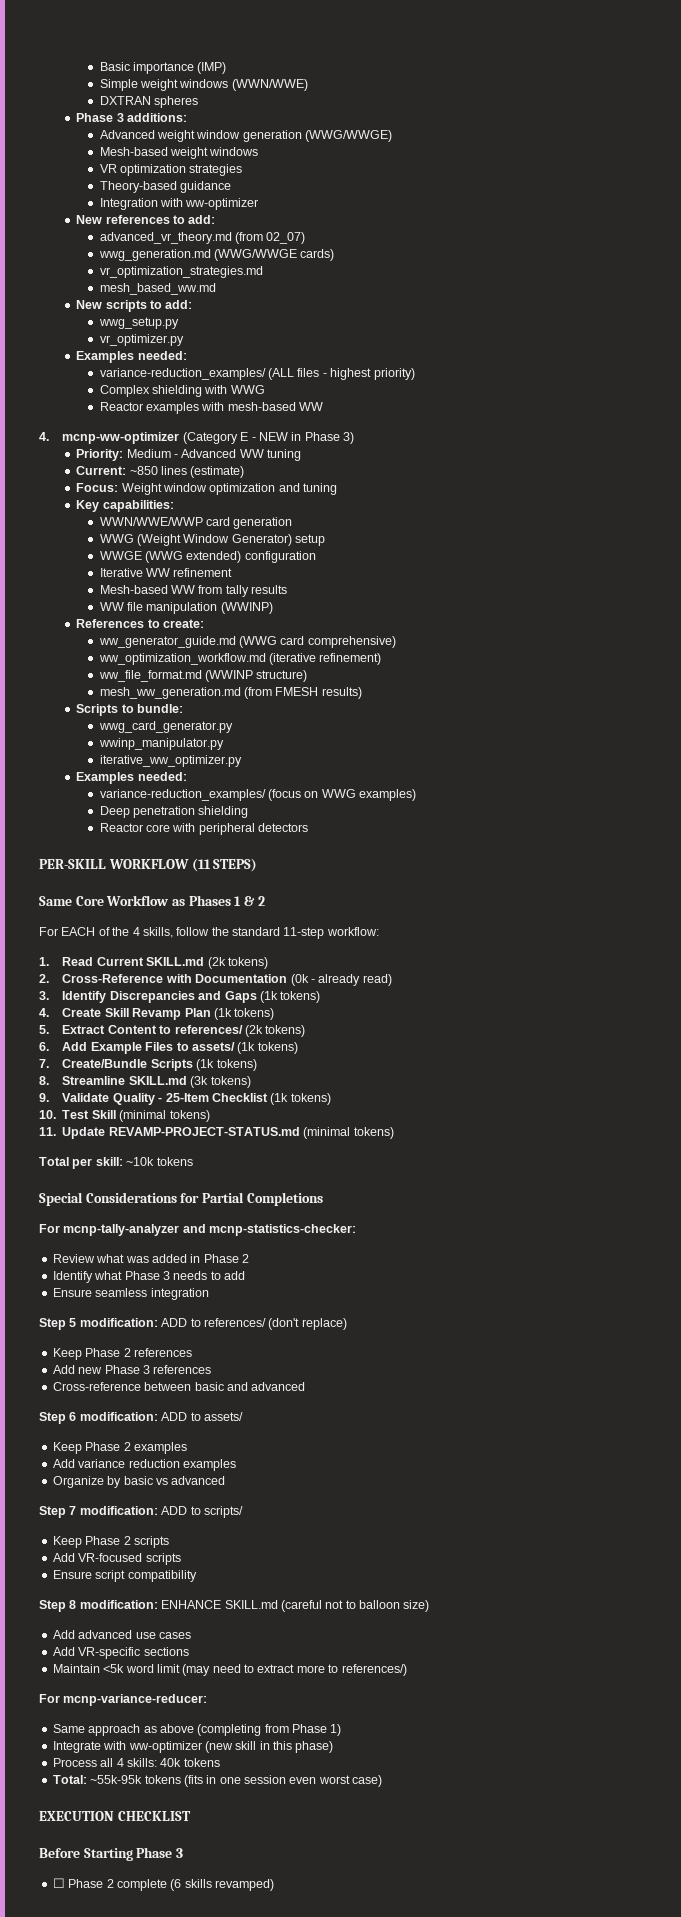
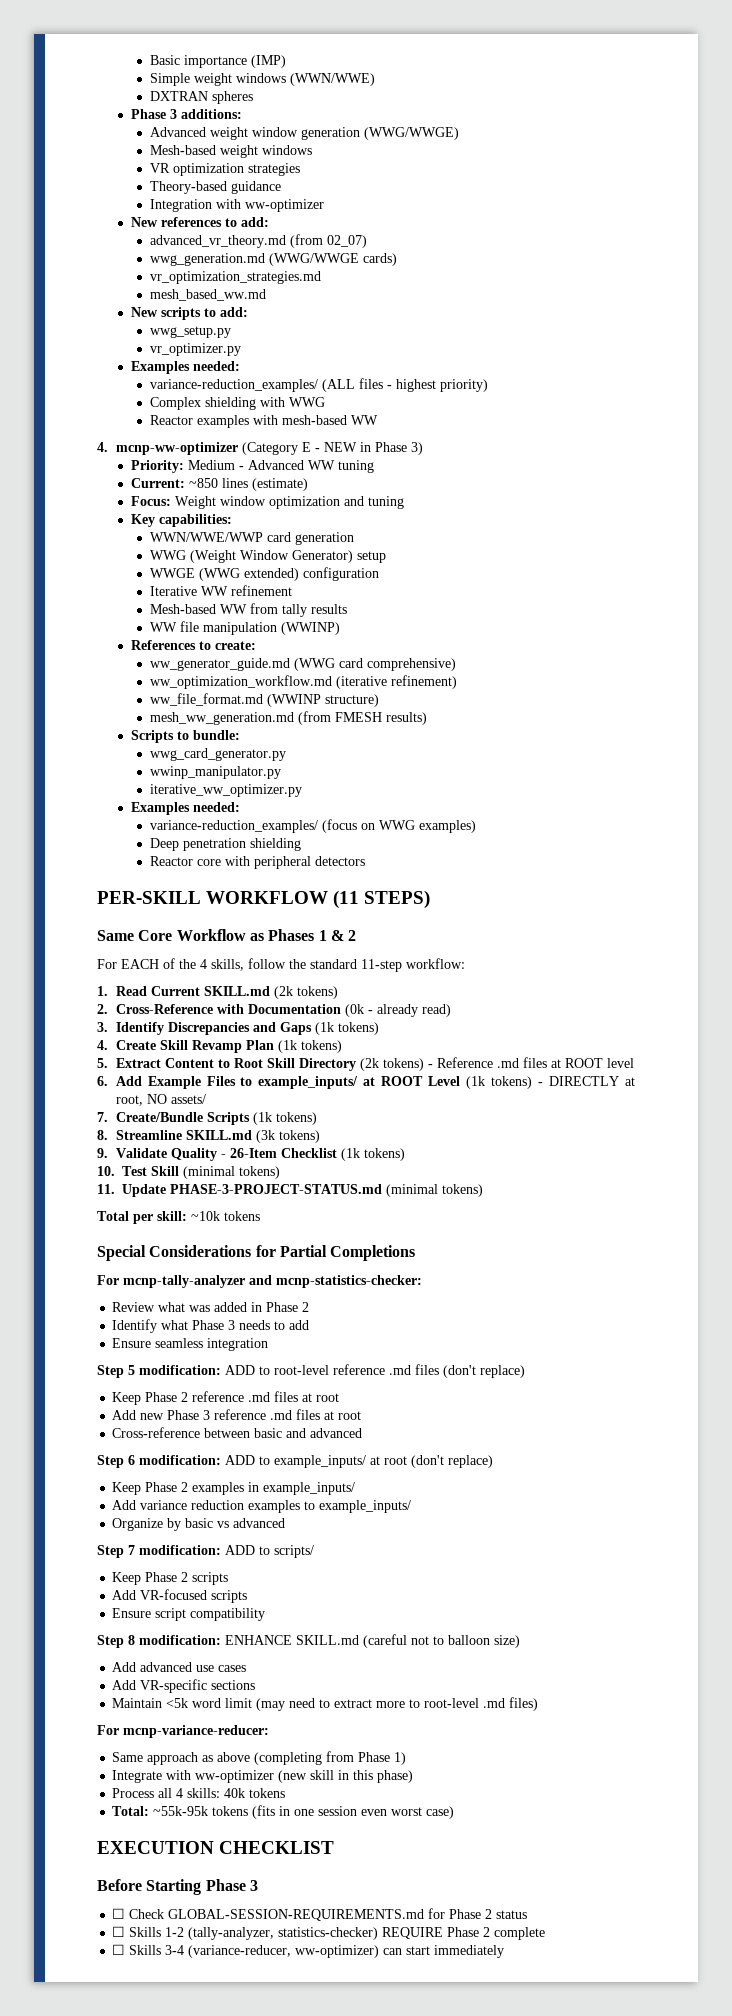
[174,1025,306,1037] references/ (2k tokens) -> [233,1057,634,1071] Root Skill Directory (2k tokens) - Reference .md files at ROOT level
[191,1042,298,1054] assets/ (1k tokens) -> [258,1076,635,1089] [115,1094,206,1106] example_inputs/ at ROOT Level (1k tokens) - DIRECTLY at root, NO assets/
[165,1093,209,1102] 25-Item -> [229,1148,277,1158] 26-Item
[108,1127,300,1136] REVAMP-PROJECT-STATUS.md -> [170,1184,382,1194] PHASE-3-PROJECT-STATUS.md
[203,1318,347,1330] [52,1348,192,1360] references/ (don't replace) // Keep Phase 2 references -> [274,1364,525,1378] [112,1391,340,1405] root-level reference .md files (don't replace) // Keep Phase 2 reference .md files at root
[153,1365,212,1374] references -> [214,1409,362,1420] reference .md files at root
[203,1412,243,1421] assets/ -> [274,1455,493,1468] example_inputs/ at root (don't replace)
(187, 1448) none -> [248,1482,356,1495] in example_inputs/
(236, 1465) none -> [304,1500,412,1513] to example_inputs/
[341,1664,407,1676] references/) -> [424,1697,539,1711] root-level .md files)
[68,1879,274,1891] Phase 2 complete (6 skills revamped) -> [129,1908,528,1921] [112,1926,546,1940] [112,1944,505,1958] Check GLOBAL-SESSION-REQUIREMENTS.md for Phase 2 status // ☐ Skills 1-2 (tally-analyzer, statistics-checker) REQUIRE Phase 2 complete // ☐ Skills 3-4 (variance-reducer, ww-optimizer) can start immediately

